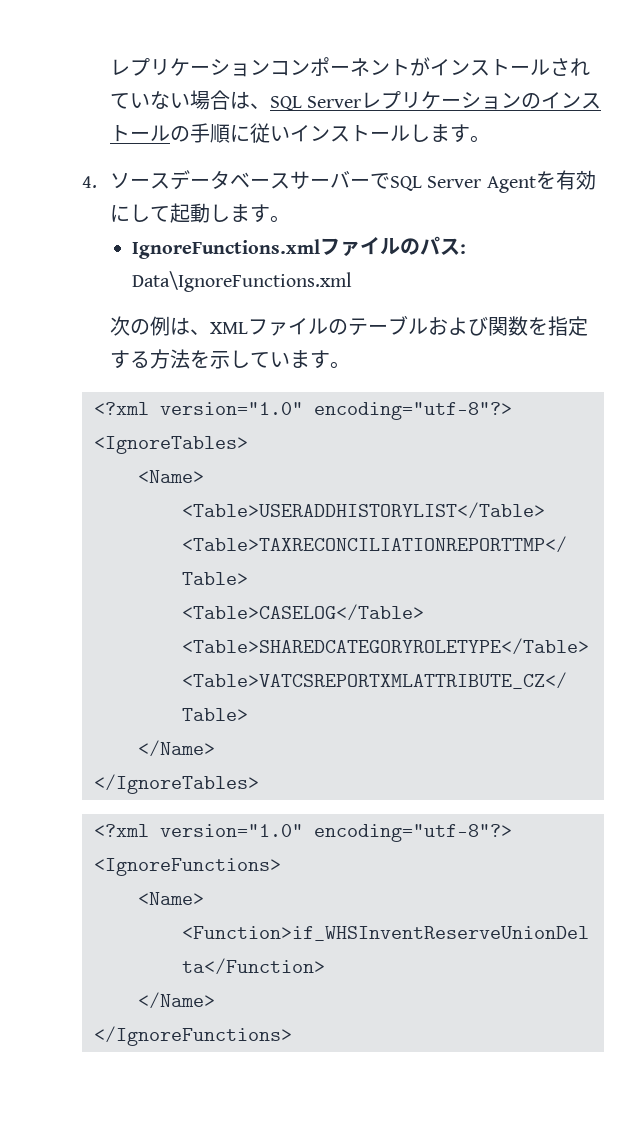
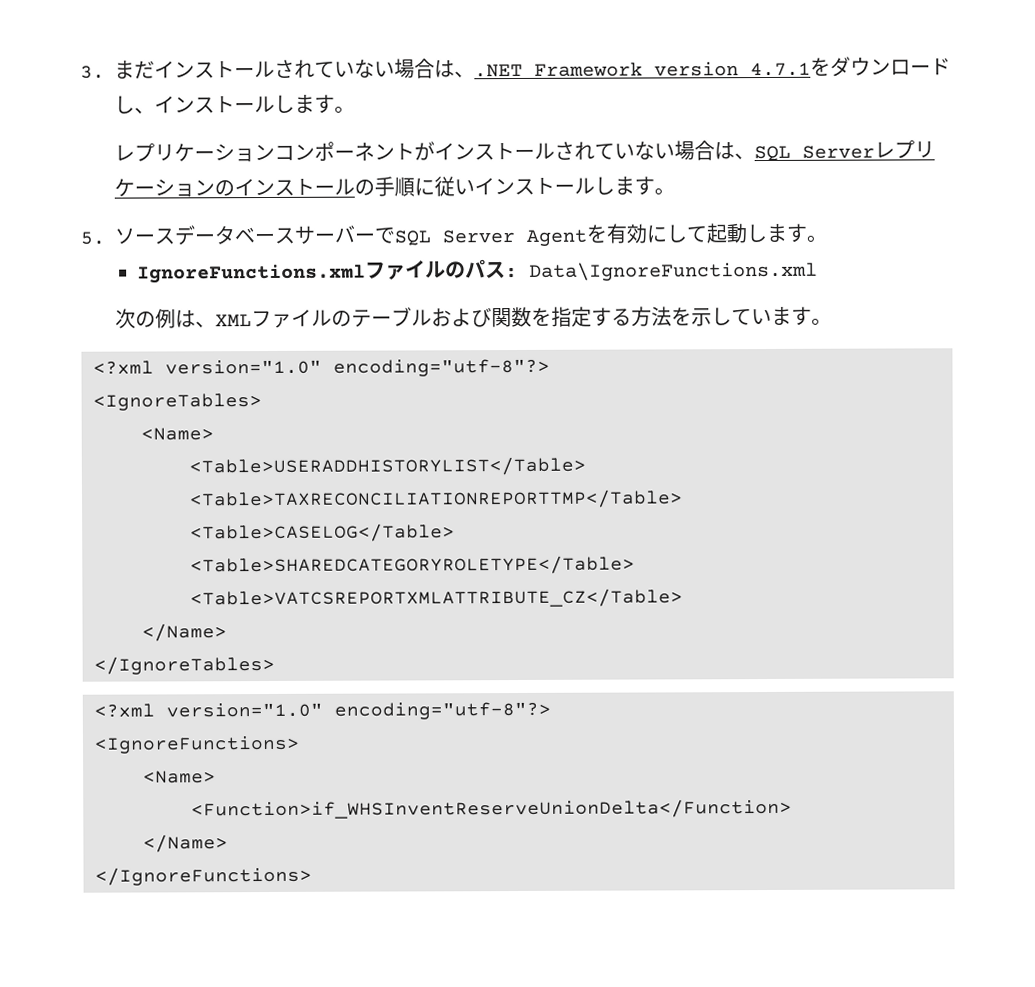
(109, 67) none -> [80,56,952,79] [114,94,356,114] 3.まだインストールされていない場合は、.NET Framework version 4.7.1をダウンロードし、インストールします。 //
[82,176,97,188] 4. -> [80,231,105,245] 5.

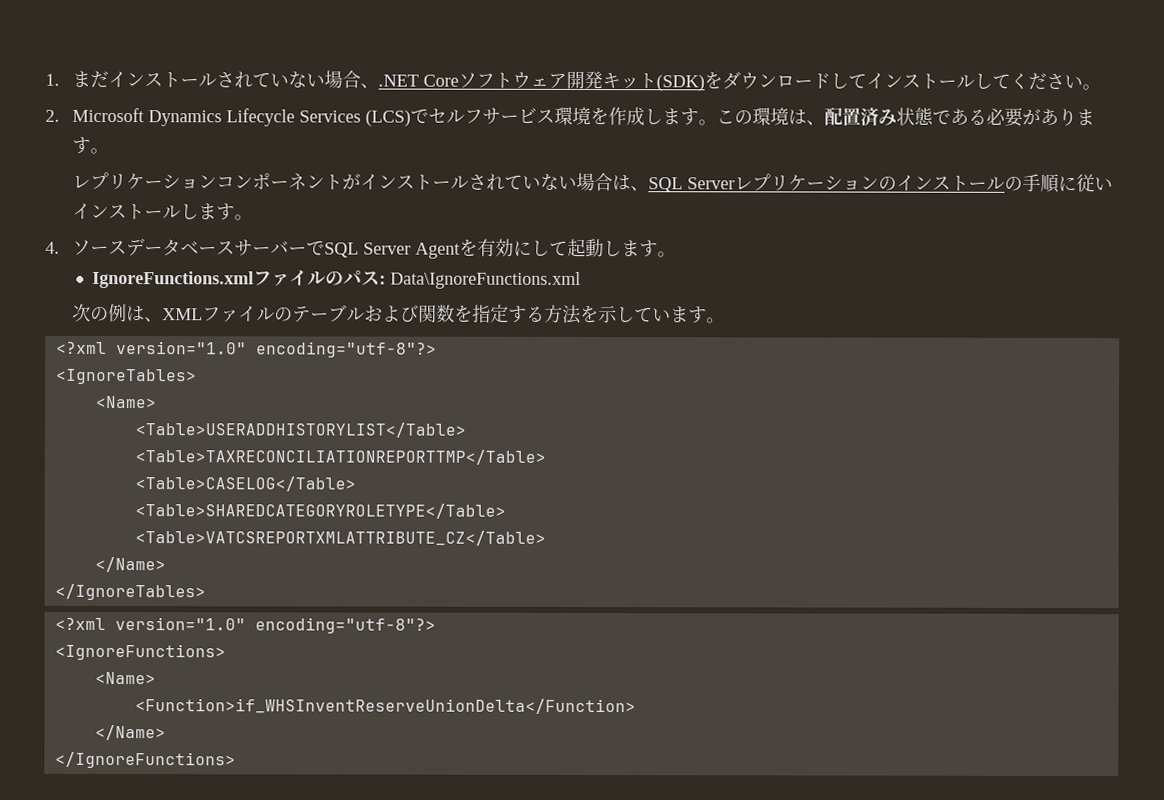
[80,65,105,79] 3. -> [45,73,60,86] 1.
[434,59,812,78] は、.NET Framework version 4.7.1 -> [360,70,706,92] 、.NET Coreソフトウェア開発キット(SDK)
[134,94,296,114] 、インストールし -> [848,72,1102,91] [45,106,1078,127] てインストールしてください。 // 2. Microsoft Dynamics Lifecycle Services (LCS)でセルフサービス環境を作成します。この環境は、配置済み状態である必要があり
[80,231,105,245] 5. -> [45,241,60,254] 4.

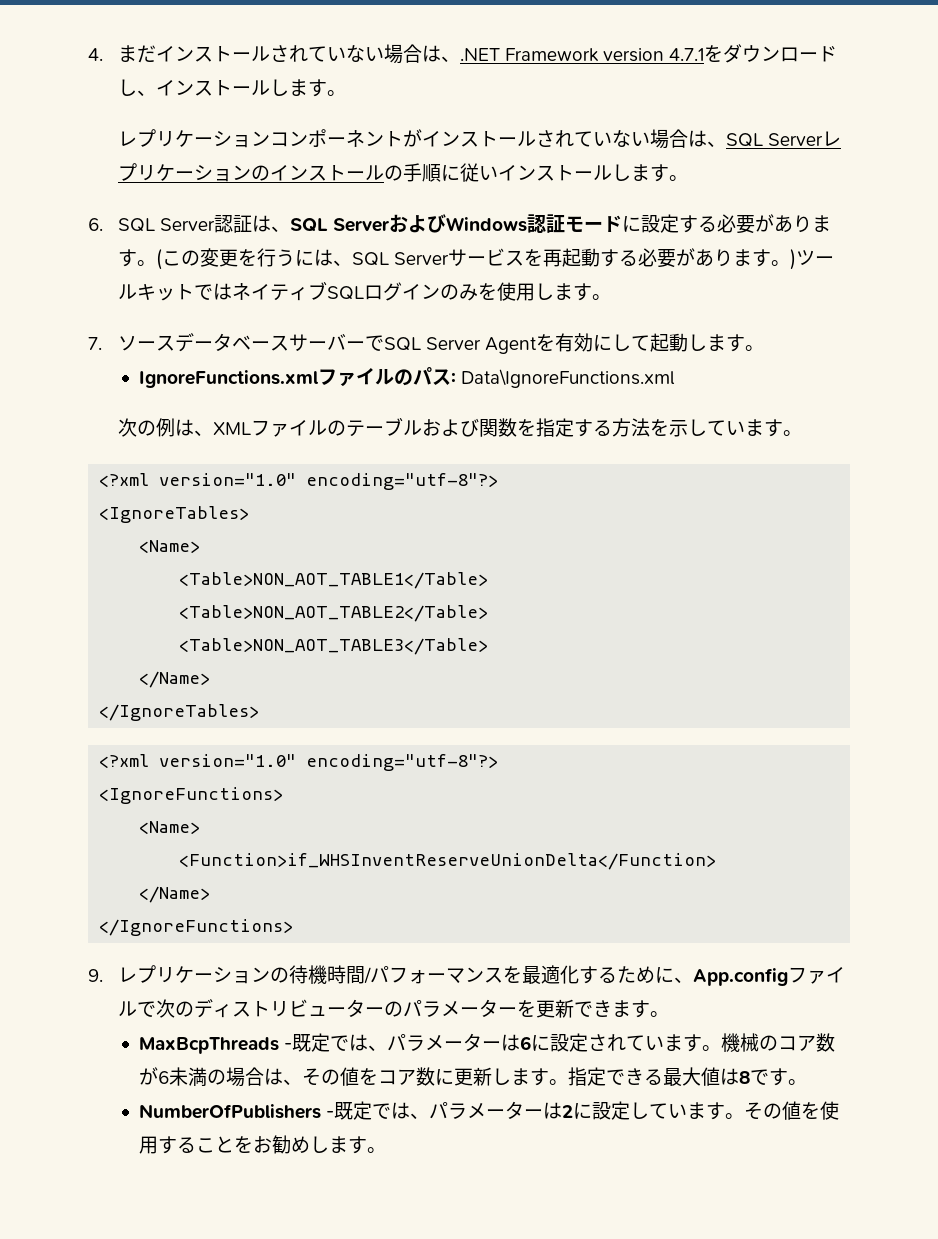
[45,73,60,86] 1. -> [88,48,103,61] 4.
[360,70,706,92] 、.NET Coreソフトウェア開発キット(SDK) -> [421,45,705,62] は、.NET Framework version 4.7.1
[848,72,1102,91] [45,106,1078,127] てインストールしてください。 // 2. Microsoft Dynamics Lifecycle Services (LCS)でセルフサービス環境を作成します。この環境は、配置済み状態である必要があり -> [136,79,289,96] 、インストールし
[45,241,60,254] 4. -> [88,214,831,234] [117,248,834,270] [117,281,611,301] [88,337,102,350] 6. SQL Server認証は、SQL ServerおよびWindows認証モードに設定する必要があります。(この変更を行うには、SQL Serverサービスを再起動する必要があります。)ツールキットではネイティブSQLログインのみを使用します。 // 7.
[134,422,466,438] [134,449,546,465] [134,476,356,492] [134,503,506,519] [134,530,546,546] <Table>USERADDHISTORYLIST</Table> // <Table>TAXRECONCILIATIONREPORTTMP</Table> // <Table>CASELOG</Table> // <Table>SHAREDCATEGORYROLETYPE</Table> // <Table>VATCSREPORTXMLATTRIBUTE_CZ</Table> -> [179,572,489,589] [179,605,489,622] [179,638,489,655] <Table>NON_AOT_TABLE1</Table> // <Table>NON_AOT_TABLE2</Table> // <Table>NON_AOT_TABLE3</Table>
(236, 760) none -> [88,965,845,986] [117,999,669,1018] [138,1033,835,1054] [138,1067,807,1087] [138,1101,839,1120] [138,1135,386,1154] // 9.レプリケーションの待機時間/パフォーマンスを最適化するために、App.configファイルで次のディストリビューターのパラメーターを更新できます。 // MaxBcpThreads -既定では、パラメーターは6に設定されています。機械のコア数が6未満の場合は、その値をコア数に更新します。指定できる最大値は8です。 // NumberOfPublishers -既定では、パラメーターは2に設定しています。その値を使用することをお勧めします。

